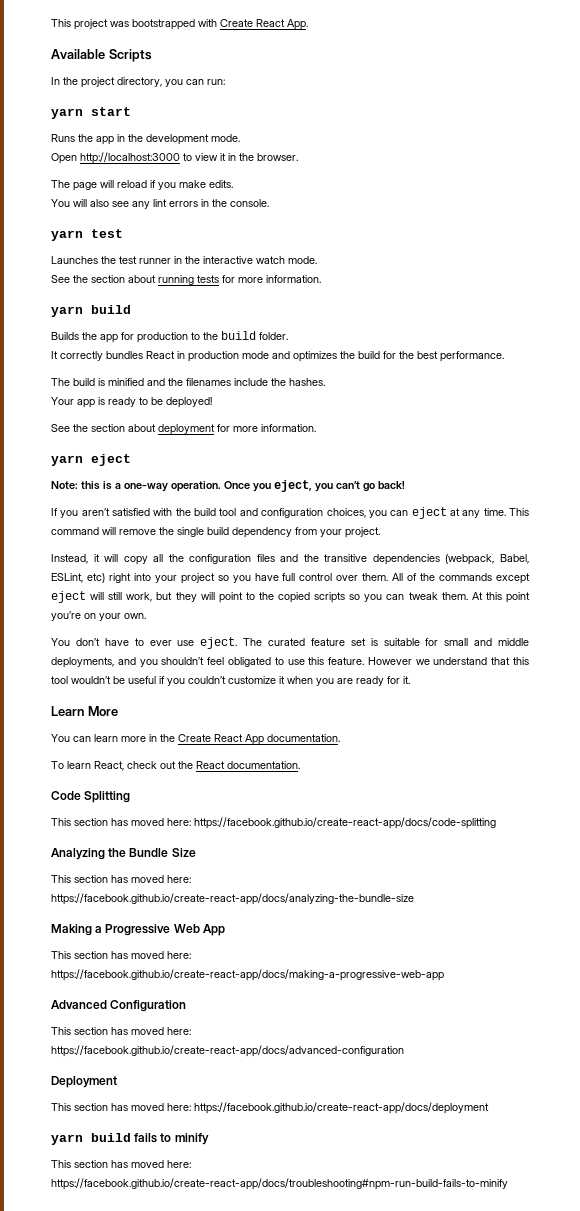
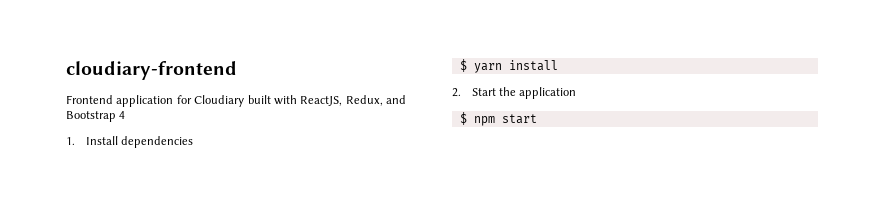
[51,19,308,30] [51,49,152,62] [51,77,225,88] [51,107,131,119] [51,134,240,145] [51,152,298,164] [51,180,233,191] [51,199,269,209] [51,229,123,241] [51,256,317,264] [51,275,321,285] [51,305,131,317] [51,331,288,343] [51,351,504,362] [51,378,325,386] [51,397,212,408] [51,424,316,435] [51,454,131,466] [51,480,405,492] [51,507,530,519] [51,527,380,538] [51,554,529,565] [51,573,530,584] [51,591,530,603] [51,611,146,621] [51,637,529,649] [51,657,529,668] [51,676,410,686] [51,706,118,716] [51,734,340,745] [51,761,300,771] [51,791,131,803] [51,817,496,829] [51,848,196,860] [51,875,191,883] [51,893,414,905] [51,924,225,936] [51,951,191,959] [51,969,444,981] [51,1000,187,1012] [51,1027,191,1035] [51,1045,404,1057] [51,1076,117,1088] [51,1102,489,1114] [51,1133,209,1145] [51,1160,191,1168] [51,1178,508,1190] This project was bootstrapped with Create React App. // Available Scripts // In the project directory, you can run: // yarn start // Runs the app in the development mode. // Open http://localhost:3000 to view it in the browser. // The page will reload if you make edits. // You will also see any lint errors in the console. // yarn test // Launches the test runner in the interactive watch mode. // See the section about running tests for more information. // yarn build // Builds the app for production to the build folder. // It correctly bundles React in production mode and optimizes the build for the best performance. // The build is minified and the filenames include the hashes. // Your app is ready to be deployed! // See the section about deployment for more information. // yarn eject // Note: this is a one-way operation. Once you eject, you can’t go back! // If you aren’t satisfied with the build tool and configuration choices, you can eject at any time. This command will remove the single build dependency from your project. // Instead, it will copy all the configuration files and the transitive dependencies (webpack, Babel, ESLint, etc) right into your project so you have full control over them. All of the commands except eject will still work, but they will point to the copied scripts so you can tweak them. At this point you’re on your own. // You don’t have to ever use eject. The curated feature set is suitable for small and middle deployments, and you shouldn’t feel obligated to use this feature. However we understand that this tool wouldn’t be useful if you couldn’t customize it when you are ready for it. // Learn More // You can learn more in the Create React App documentation. // To learn React, check out the React documentation. // Code Splitting // This section has moved here: https://facebook.github.io/create-react-app/docs/code-splitting // Analyzing the Bundle Size // This section has moved here: https://facebook.github.io/create-react-app/docs/analyzing-the-bundle-size // Making a Progressive Web App // This section has moved here: https://facebook.github.io/create-react-app/docs/making-a-progressive-web-app // Advanced Configuration // This section has moved here: https://facebook.github.io/create-react-app/docs/advanced-configuration // Deployment // This section has moved here: https://facebook.github.io/create-react-app/docs/deployment // yarn build fails to minify // This section has moved here: https://facebook.github.io/create-react-app/docs/troubleshooting#npm-run-build-fails-to-minify -> [66,61,237,80] [66,95,406,107] [66,111,126,122] [66,136,193,148] [459,59,558,73] [452,87,577,99] [459,112,537,126] cloudiary-frontend // Frontend application for Cloudiary built with ReactJS, Redux, and Bootstrap 4 // 1. Install dependencies // $ yarn install // 2. Start the application // $ npm start

